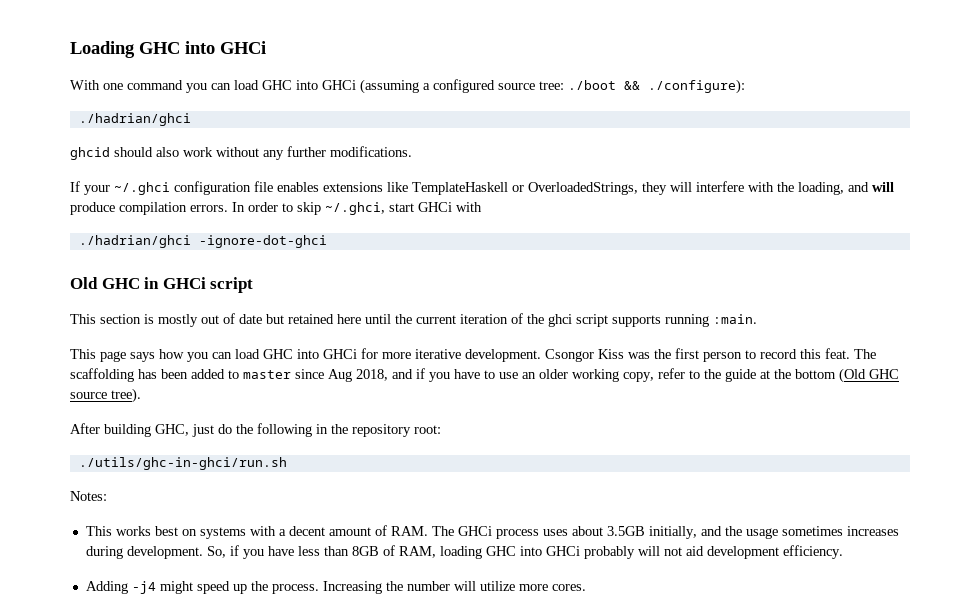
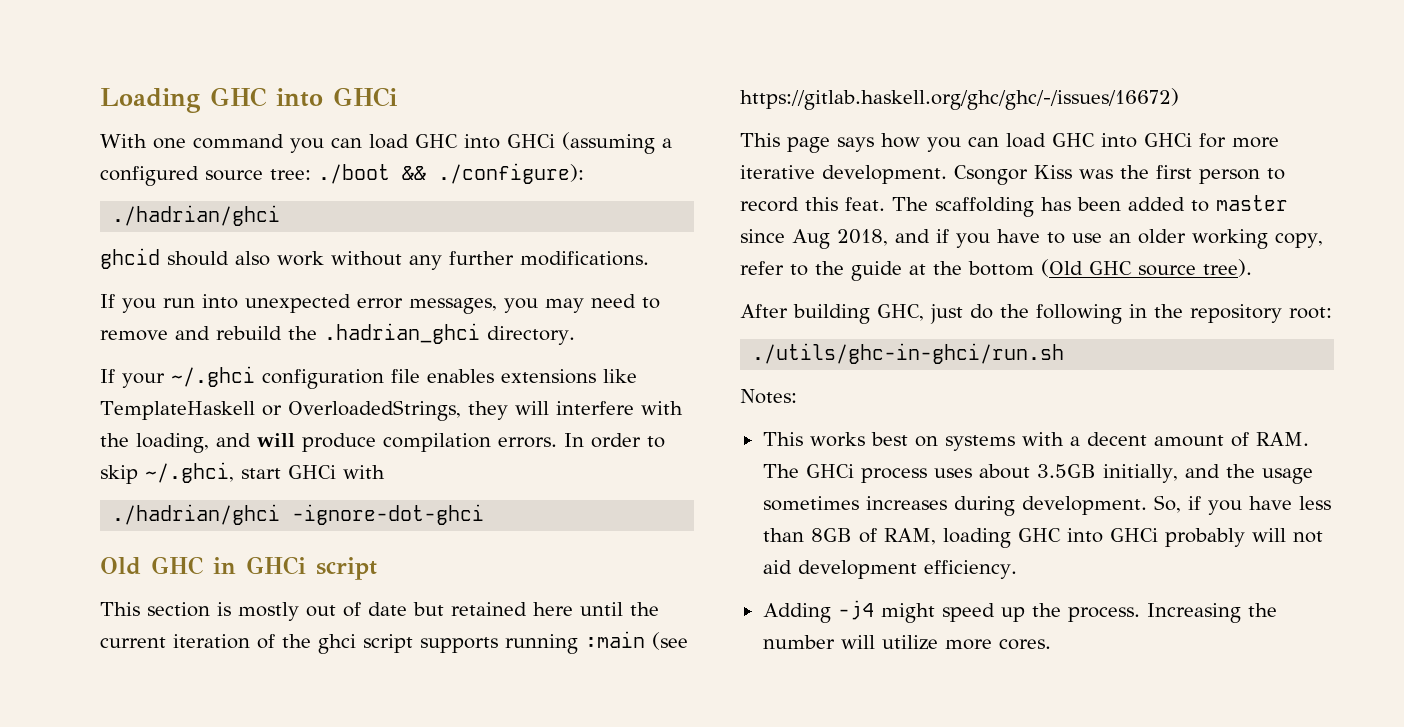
(412, 151) none -> [100,294,660,314] [100,323,575,345] // If you run into unexpected error messages, you may need to remove and rebuild the .hadrian_ghci directory.
[713,314,757,324] :main. -> [585,631,688,650] [740,88,1179,110] :main (see https://gitlab.haskell.org/ghc/ghc/-/issues/16672)

